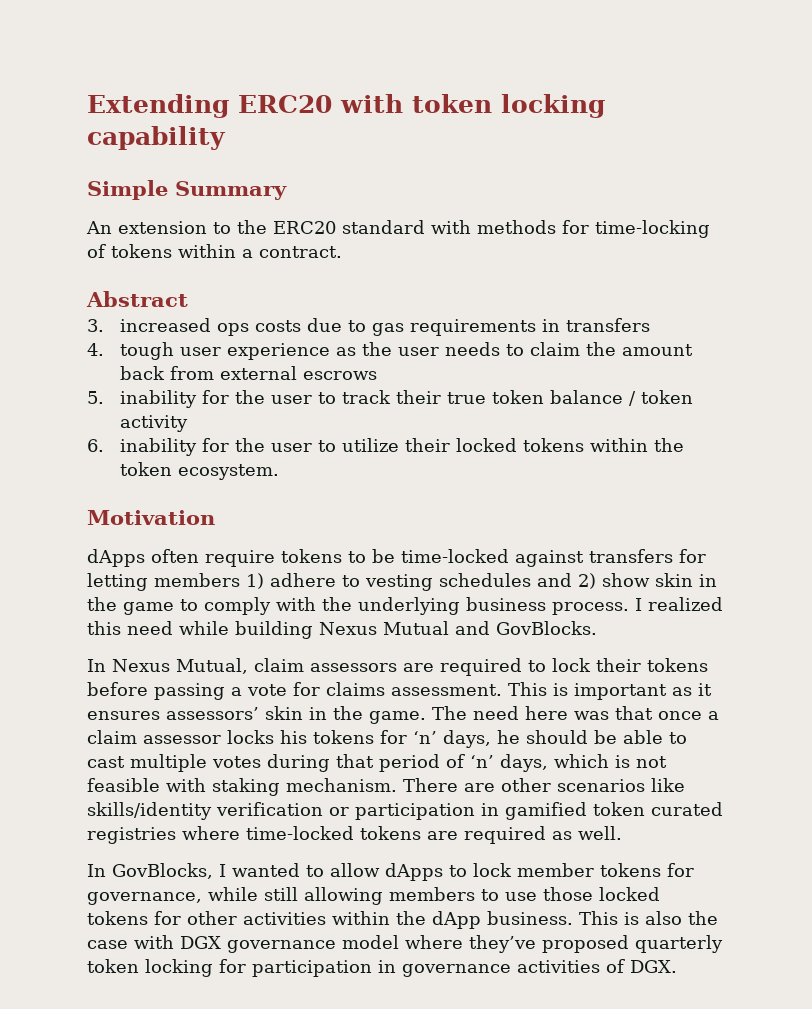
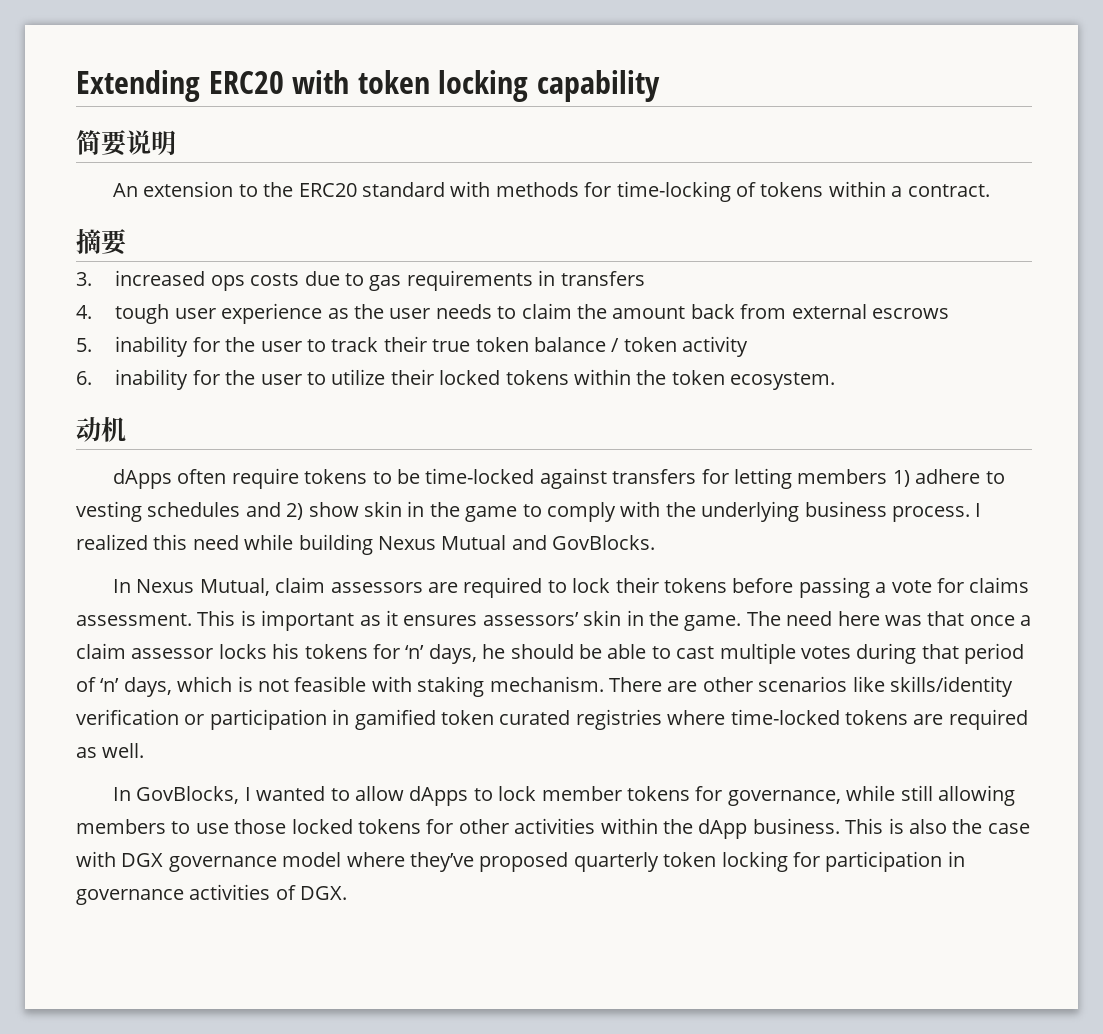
[87,180,287,200] Simple Summary -> [76,130,176,156] 简要说明
[86,291,188,307] Abstract -> [76,229,127,255] 摘要
[87,510,215,525] Motivation -> [76,417,126,442] 动机

